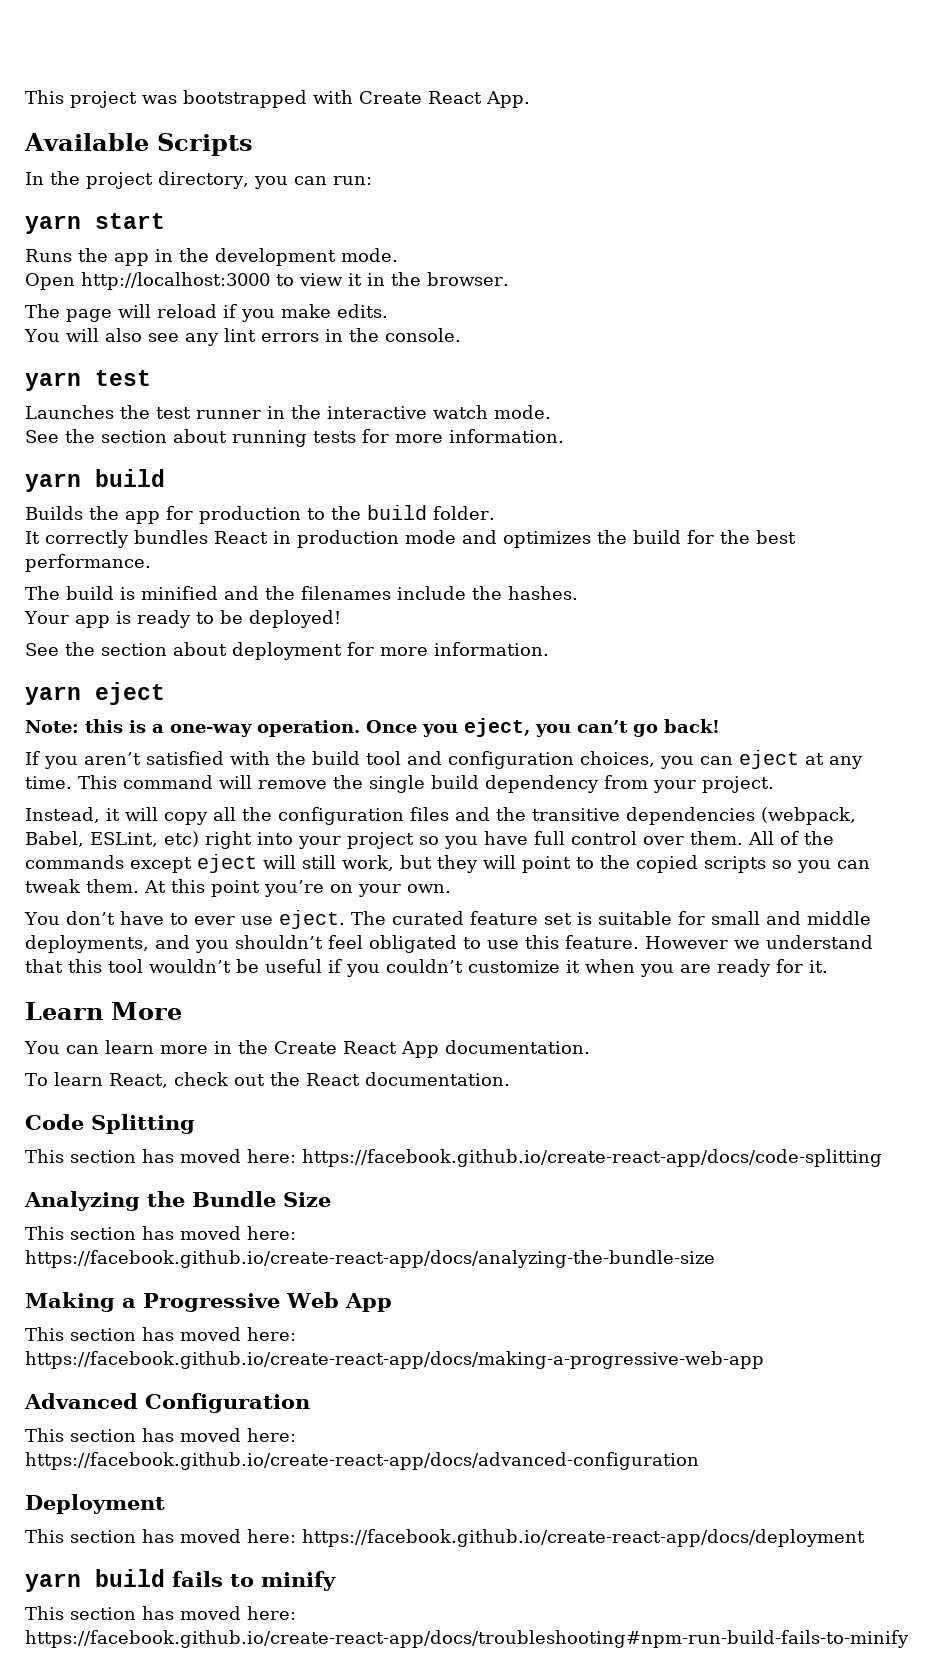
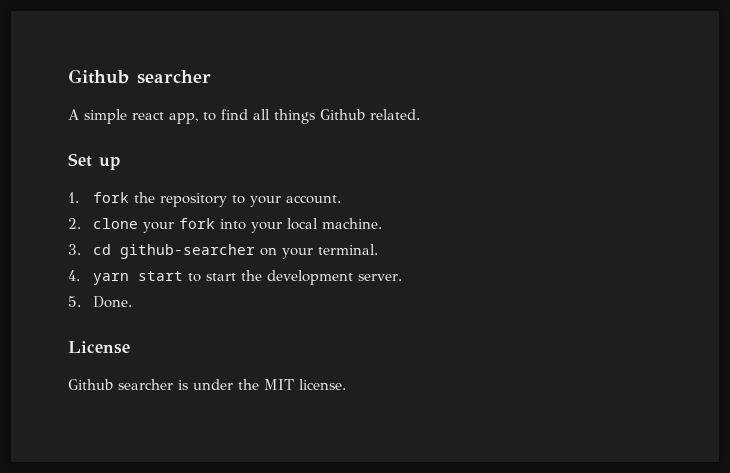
[25,90,530,108] [24,133,253,156] [25,171,372,189] [25,213,165,234] [25,248,398,266] [25,272,509,290] [25,304,388,322] [24,328,461,346] [25,370,151,391] [25,405,551,419] [25,429,564,447] [25,469,165,492] [25,505,495,524] [25,530,796,548] [25,554,151,572] [25,586,578,600] [24,610,341,628] [25,642,549,660] [25,682,165,705] [25,718,720,737] [25,750,863,769] [25,775,774,793] [25,807,856,825] [25,831,834,849] [25,854,870,873] [25,879,451,897] [24,910,871,929] [25,935,873,953] [25,959,828,977] [25,1002,182,1020] [24,1040,590,1058] [25,1072,510,1088] [25,1114,195,1134] [25,1149,882,1167] [24,1191,331,1211] [25,1226,296,1240] [25,1250,715,1268] [25,1292,392,1312] [25,1327,296,1341] [25,1351,764,1369] [24,1393,310,1413] [25,1428,296,1442] [25,1452,699,1470] [25,1494,165,1514] [25,1529,865,1547] [25,1569,336,1592] [25,1606,296,1620] [25,1630,909,1648] This project was bootstrapped with Create React App. // Available Scripts // In the project directory, you can run: // yarn start // Runs the app in the development mode. // Open http://localhost:3000 to view it in the browser. // The page will reload if you make edits. // You will also see any lint errors in the console. // yarn test // Launches the test runner in the interactive watch mode. // See the section about running tests for more information. // yarn build // Builds the app for production to the build folder. // It correctly bundles React in production mode and optimizes the build for the best performance. // The build is minified and the filenames include the hashes. // Your app is ready to be deployed! // See the section about deployment for more information. // yarn eject // Note: this is a one-way operation. Once you eject, you can’t go back! // If you aren’t satisfied with the build tool and configuration choices, you can eject at any time. This command will remove the single build dependency from your project. // Instead, it will copy all the configuration files and the transitive dependencies (webpack, Babel, ESLint, etc) right into your project so you have full control over them. All of the commands except eject will still work, but they will point to the copied scripts so you can tweak them. At this point you’re on your own. // You don’t have to ever use eject. The curated feature set is suitable for small and middle deployments, and you shouldn’t feel obligated to use this feature. However we understand that this tool wouldn’t be useful if you couldn’t customize it when you are ready for it. // Learn More // You can learn more in the Create React App documentation. // To learn React, check out the React documentation. // Code Splitting // This section has moved here: https://facebook.github.io/create-react-app/docs/code-splitting // Analyzing the Bundle Size // This section has moved here: https://facebook.github.io/create-react-app/docs/analyzing-the-bundle-size // Making a Progressive Web App // This section has moved here: https://facebook.github.io/create-react-app/docs/making-a-progressive-web-app // Advanced Configuration // This section has moved here: https://facebook.github.io/create-react-app/docs/advanced-configuration // Deployment // This section has moved here: https://facebook.github.io/create-react-app/docs/deployment // yarn build fails to minify // This section has moved here: https://facebook.github.io/create-react-app/docs/troubleshooting#npm-run-build-fails-to-minify -> [68,69,211,84] [68,109,420,124] [68,153,120,170] [68,192,341,207] [68,218,382,233] [68,244,378,259] [68,270,402,285] [68,296,132,308] [68,341,130,354] [68,379,346,390] Github searcher // A simple react app, to find all things Github related. // Set up // 1. fork the repository to your account. // 2. clone your fork into your local machine. // 3. cd github-searcher on your terminal. // 4. yarn start to start the development server. // 5. Done. // License // Github searcher is under the MIT license.

